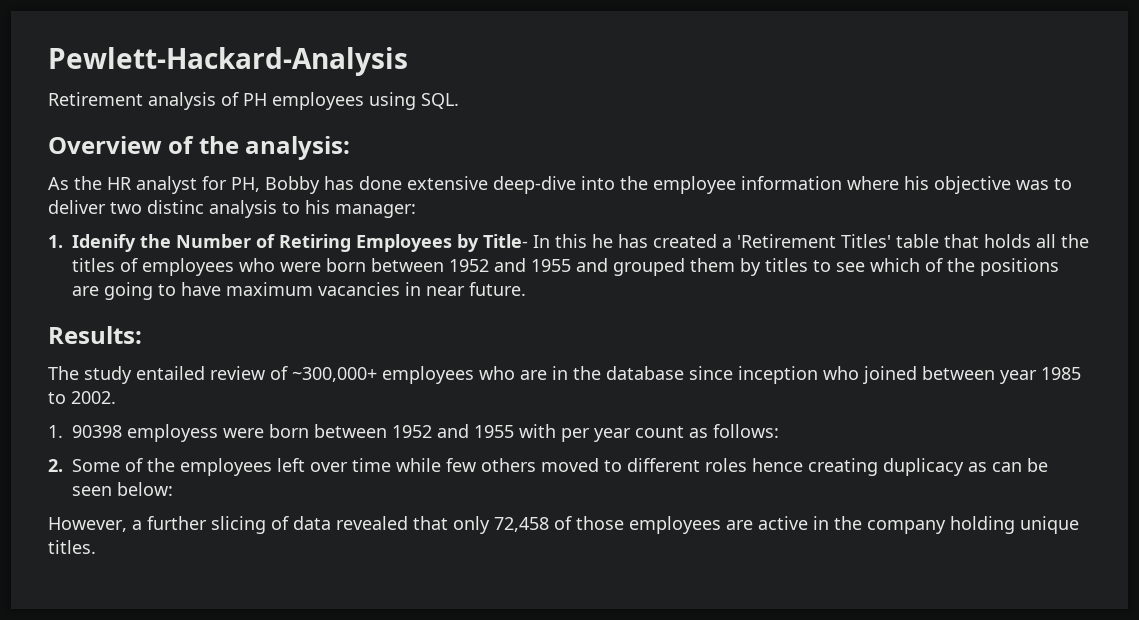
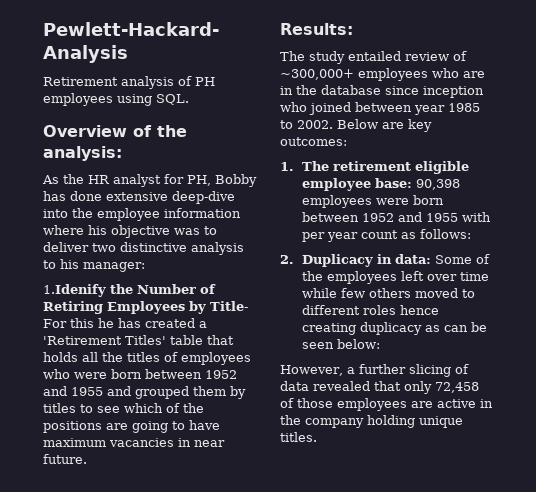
[147,200,204,214] distinc -> [120,242,187,252] distinctive
[48,234,137,252] 1. Idenify -> [43,284,106,297] 1.Idenify
[533,235,551,248] In -> [43,319,67,328] For
[48,424,219,442] // 1. 90398 employess -> [337,119,432,132] [280,137,347,146] [280,161,470,174] [302,178,461,191] [302,195,373,208] Below are key outcomes: // 1. The retirement eligible employee base: 90,398 employees
(63, 465) none -> [302,254,432,267] Duplicacy in data:

